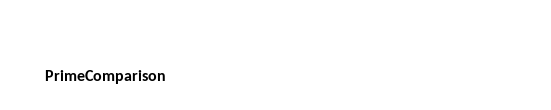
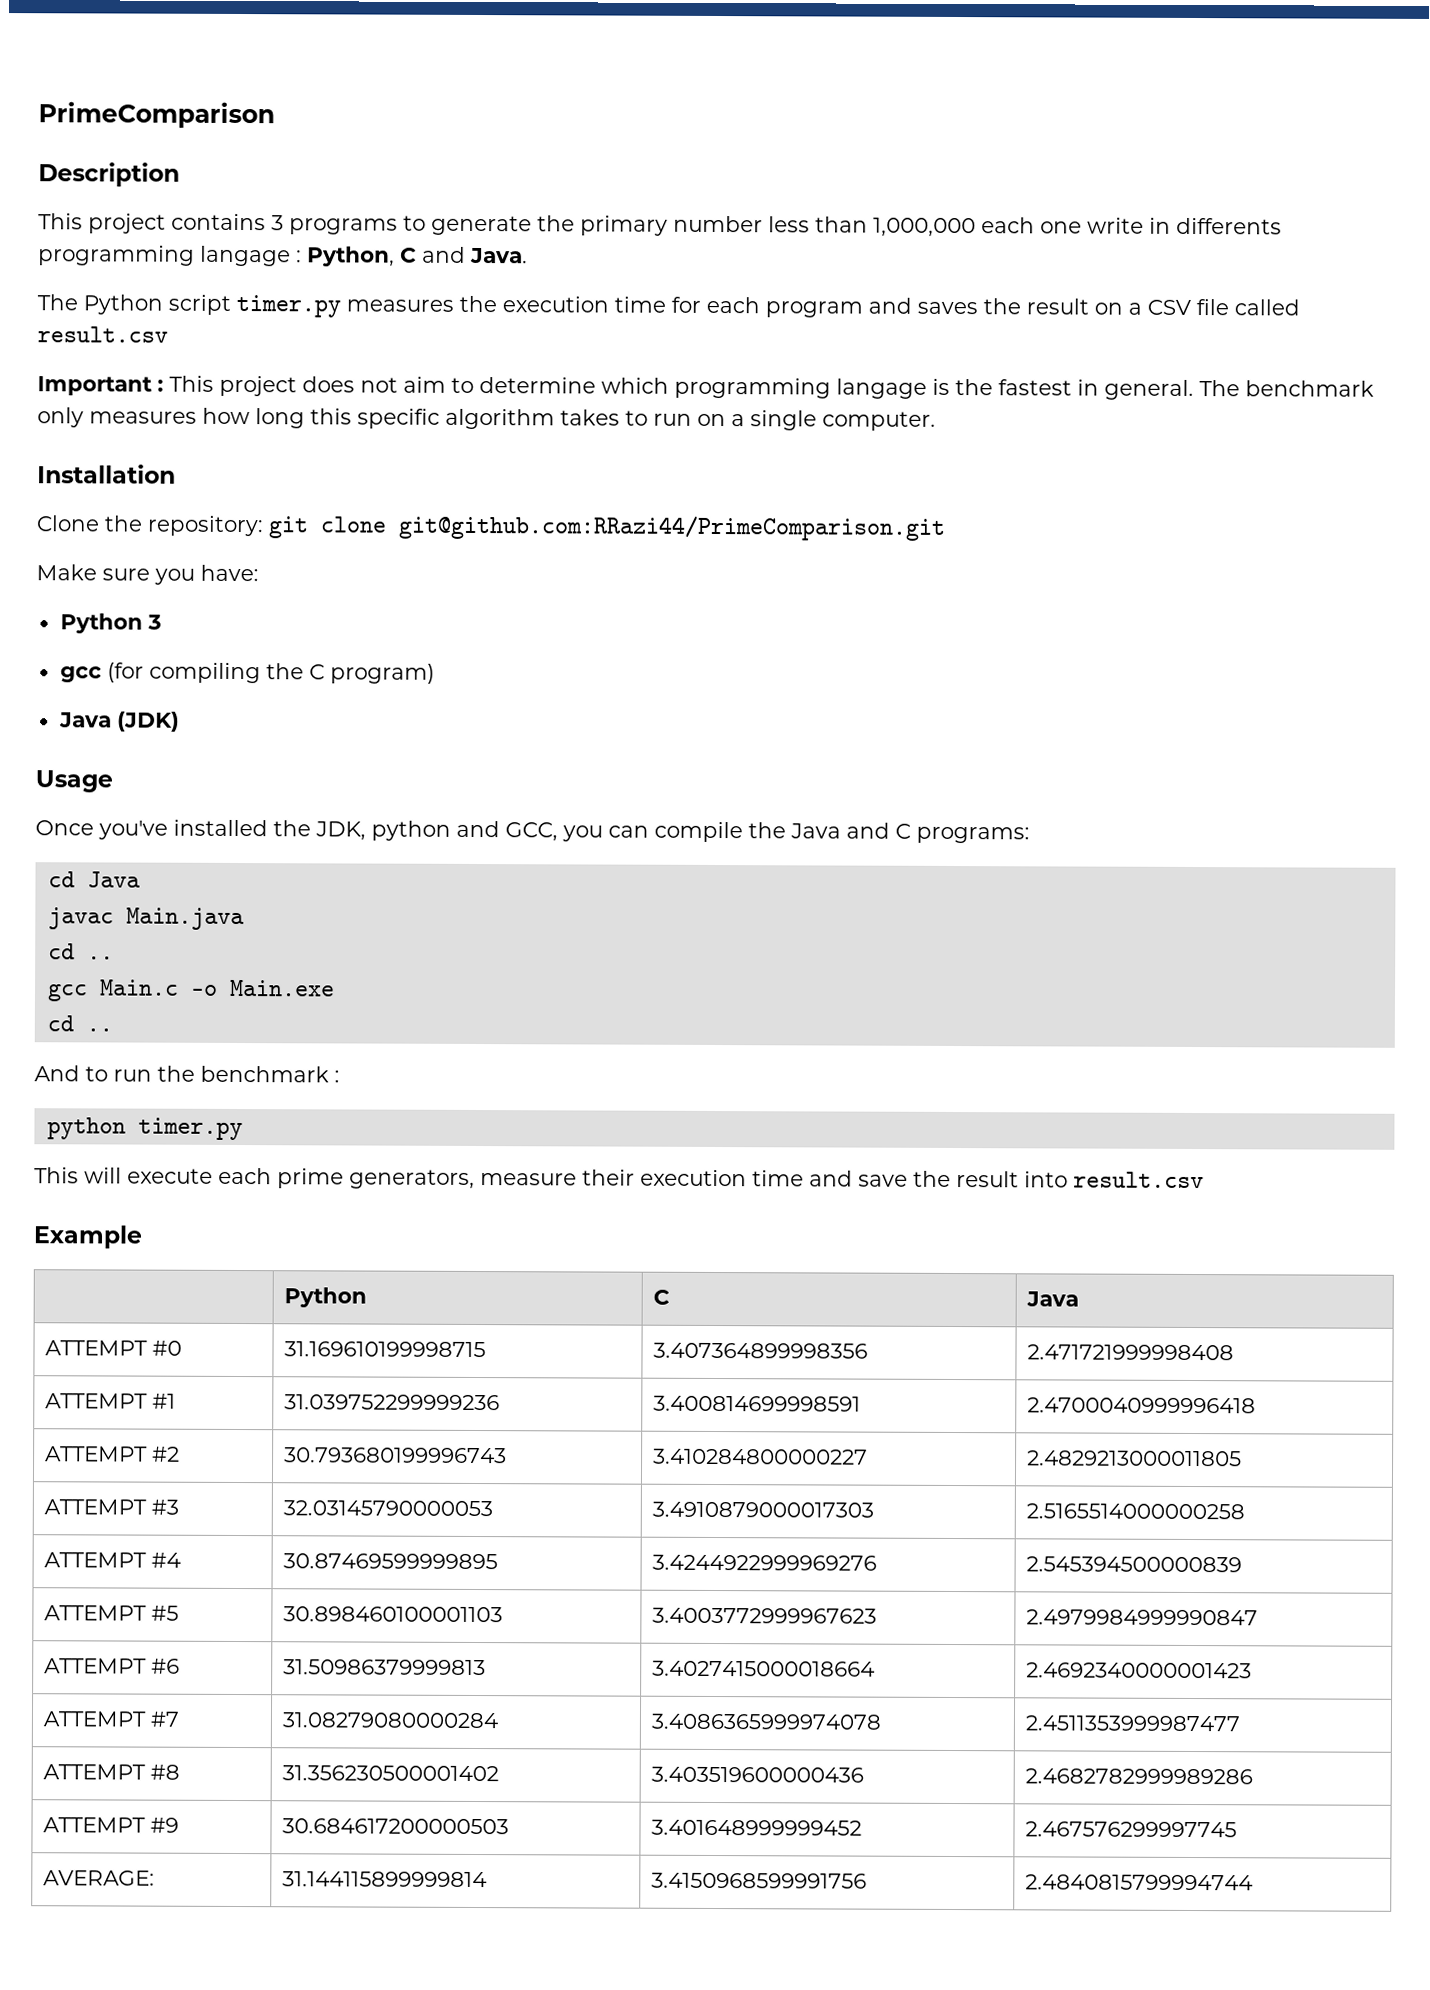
(166, 77) none -> [38,162,180,187] [38,213,1282,238] [38,245,528,267] [37,294,1300,318] [37,326,168,343] [37,375,1374,400] [37,407,936,431] [37,464,176,484] [36,514,946,541] [36,564,259,585] [59,613,162,634] [59,662,435,684] [58,711,180,732] [35,770,113,793] [35,819,1030,844] [47,871,141,888] [47,907,245,931] [47,943,114,960] [46,979,335,1002] [46,1015,113,1032] [34,1065,340,1083] [46,1117,243,1141] [34,1167,1204,1189] [33,1225,143,1249] [284,1287,368,1308] [653,1289,671,1305] [1026,1291,1080,1307] [45,1340,183,1356] [284,1341,487,1358] [653,1342,869,1359] [1027,1344,1235,1361] [45,1393,177,1409] [284,1394,501,1411] [653,1395,862,1412] [1027,1397,1257,1414] [45,1446,181,1462] [284,1447,508,1464] [653,1448,869,1465] [1027,1450,1243,1467] [44,1499,180,1515] [283,1500,494,1517] [652,1501,875,1518] [1026,1503,1246,1520] [44,1552,182,1568] [283,1553,499,1570] [652,1554,878,1571] [1026,1556,1243,1573] [44,1605,180,1621] [283,1606,504,1623] [652,1607,878,1624] [1026,1609,1259,1626] [44,1658,181,1674] [283,1659,487,1676] [652,1660,876,1677] [1026,1662,1253,1679] [43,1711,180,1727] [282,1712,499,1729] [651,1713,882,1730] [1025,1715,1241,1732] [43,1764,181,1780] [282,1765,500,1782] [651,1766,865,1783] [1025,1768,1254,1785] [43,1817,180,1833] [282,1818,510,1835] [651,1819,863,1836] [1025,1821,1238,1838] [43,1870,156,1886] [282,1871,488,1888] [651,1872,868,1889] [1025,1874,1254,1891] // Description // This project contains 3 programs to generate the primary number less than 1,000,000 each one write in differents programming langage : Python, C and Java. // The Python script timer.py measures the execution time for each program and saves the result on a CSV file called result.csv // Important : This project does not aim to determine which programming langage is the fastest in general. The benchmark only measures how long this specific algorithm takes to run on a single computer. // Installation // Clone the repository: git clone git@github.com:RRazi44/PrimeComparison.git // Make sure you have: // Python 3 // gcc (for compiling the C program) // Java (JDK) // Usage // Once you've installed the JDK, python and GCC, you can compile the Java and C programs: // cd Java // javac Main.java // cd .. // gcc Main.c -o Main.exe // cd .. // And to run the benchmark : // python timer.py // This will execute each prime generators, measure their execution time and save the result into result.csv // Example // | Python | C | Java // ATTEMPT #0 | 31.169610199998715 | 3.407364899998356 | 2.471721999998408 // ATTEMPT #1 | 31.039752299999236 | 3.400814699998591 | 2.4700040999996418 // ATTEMPT #2 | 30.793680199996743 | 3.410284800000227 | 2.4829213000011805 // ATTEMPT #3 | 32.03145790000053 | 3.4910879000017303 | 2.5165514000000258 // ATTEMPT #4 | 30.87469599999895 | 3.4244922999969276 | 2.545394500000839 // ATTEMPT #5 | 30.898460100001103 | 3.4003772999967623 | 2.4979984999990847 // ATTEMPT #6 | 31.50986379999813 | 3.4027415000018664 | 2.4692340000001423 // ATTEMPT #7 | 31.08279080000284 | 3.4086365999974078 | 2.4511353999987477 // ATTEMPT #8 | 31.356230500001402 | 3.403519600000436 | 2.4682782999989286 // ATTEMPT #9 | 30.684617200000503 | 3.401648999999452 | 2.467576299997745 // AVERAGE: | 31.144115899999814 | 3.4150968599991756 | 2.4840815799994744

